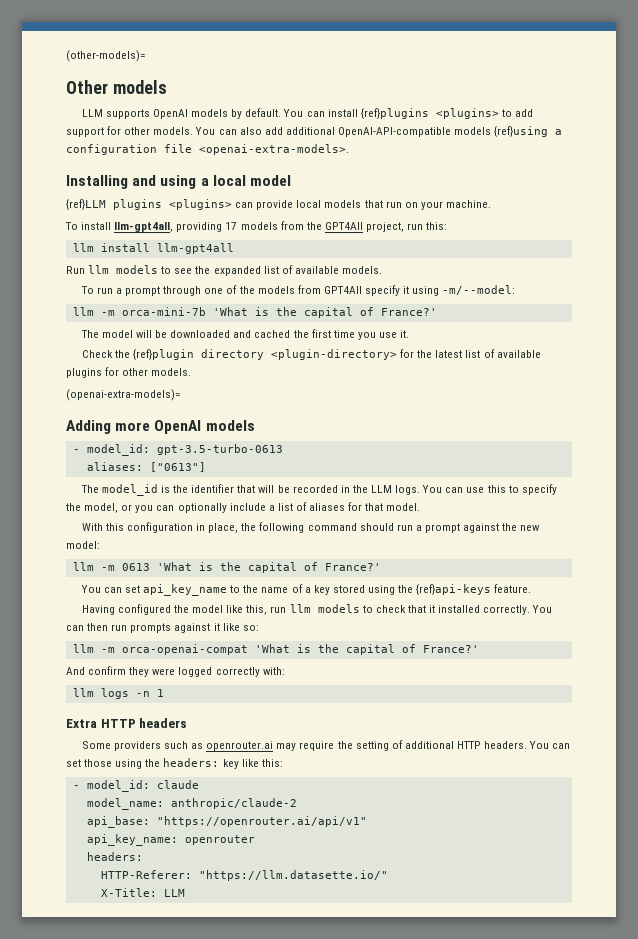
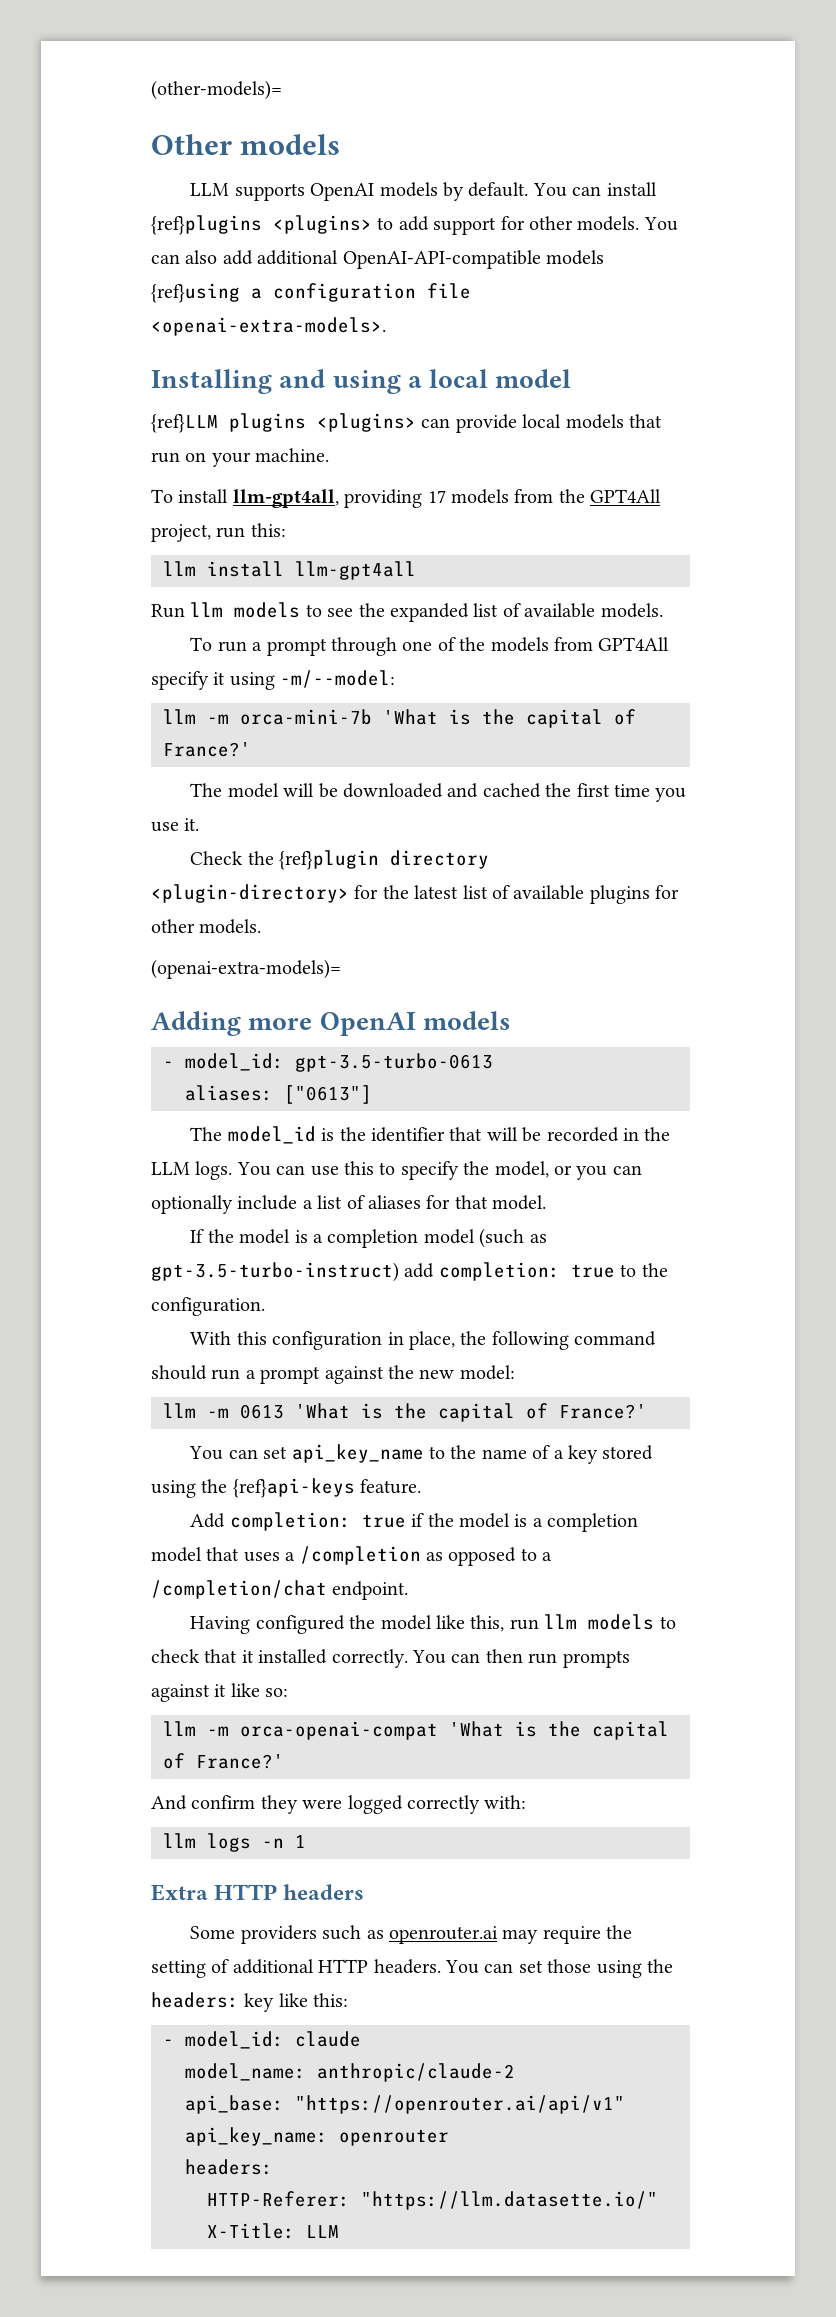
(421, 507) none -> [190,1228,547,1248] [151,1262,668,1282] [151,1297,265,1316] // If the model is a completion model (such as gpt-3.5-turbo-instruct) add completion: true to the configuration.
(532, 588) none -> [190,1512,639,1532] [151,1546,553,1566] [151,1580,409,1600] // Add completion: true if the model is a completion model that uses a /completion as opposed to a /completion/chat endpoint.

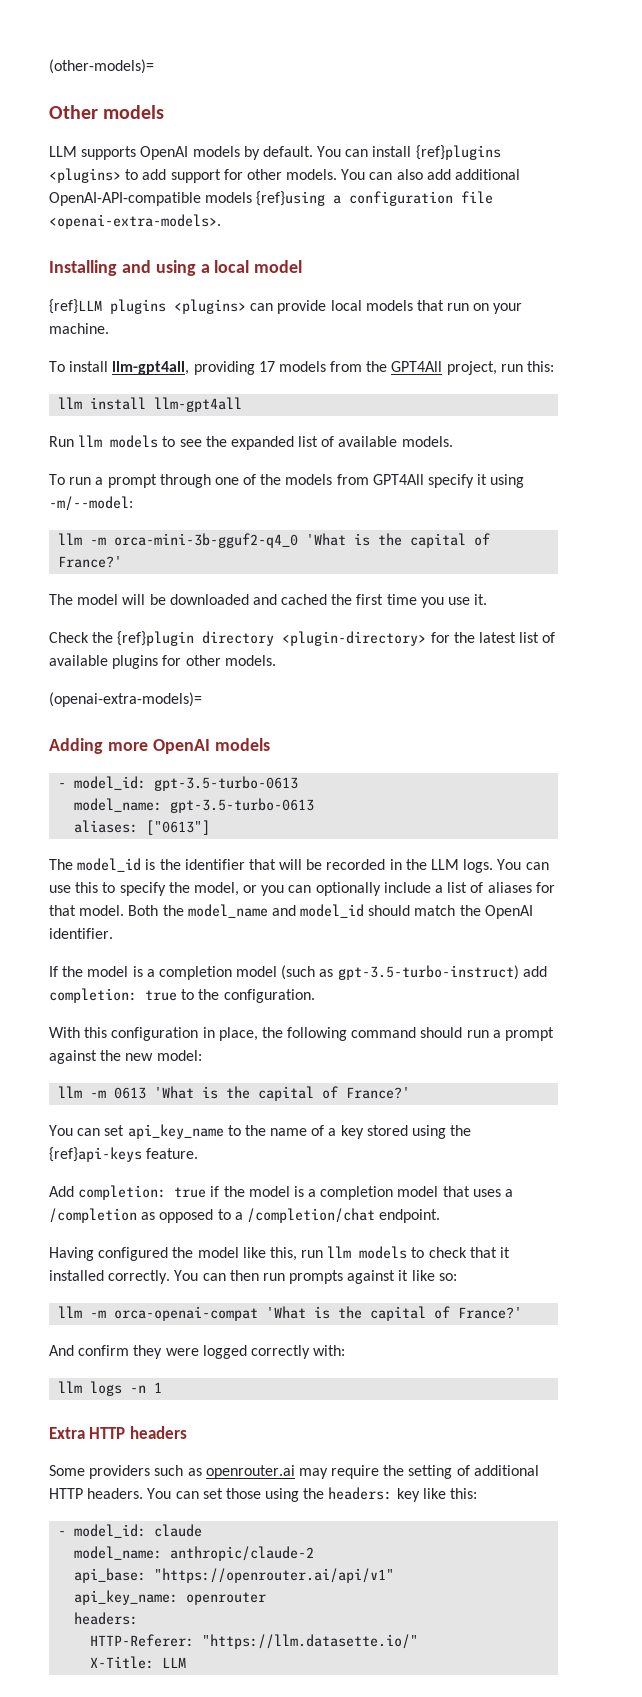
[240,709,372,725] orca-mini-7b -> [114,533,299,548] orca-mini-3b-gguf2-q4_0
(493, 1062) none -> [74,798,315,813] // model_name: gpt-3.5-turbo-0613
(547, 1202) none -> [128,904,533,919] [49,928,113,939] Both the model_name and model_id should match the OpenAI identifier.

